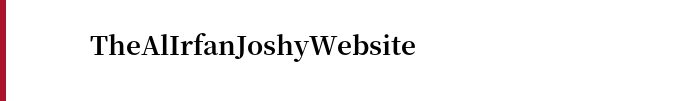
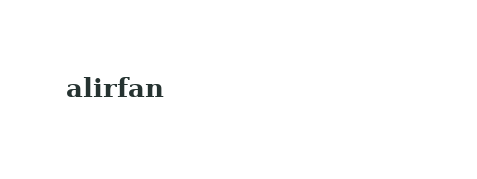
[90,33,416,62] TheAlIrfanJoshyWebsite -> [66,77,164,97] alirfan

